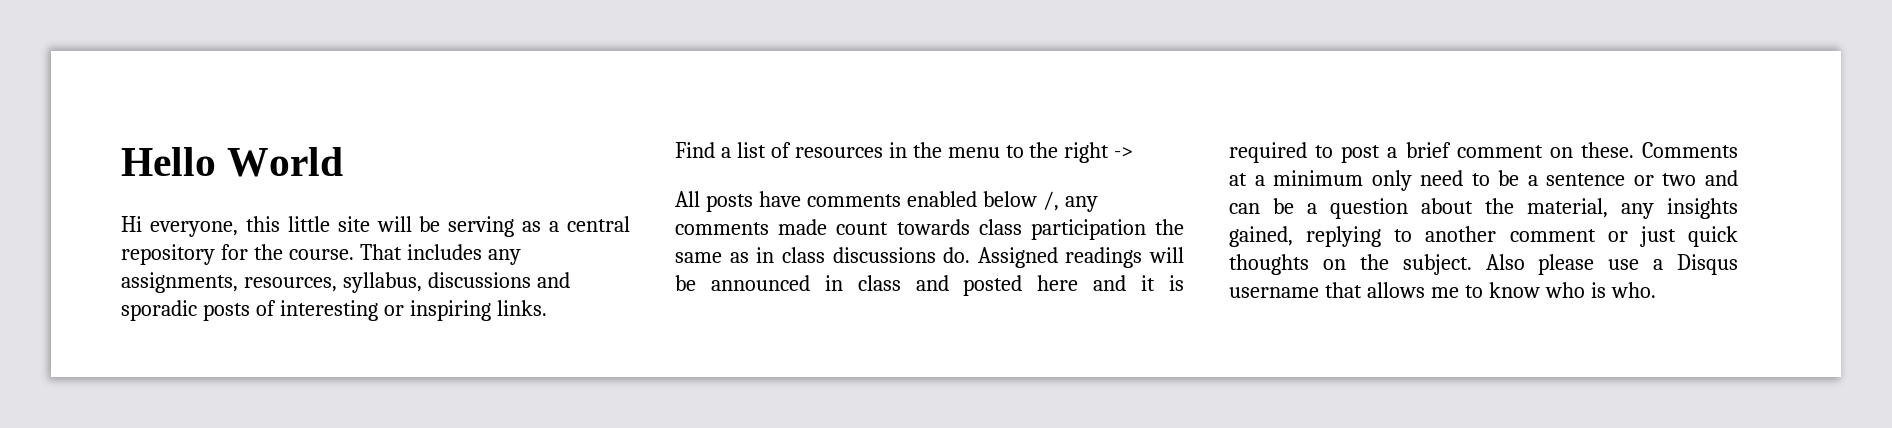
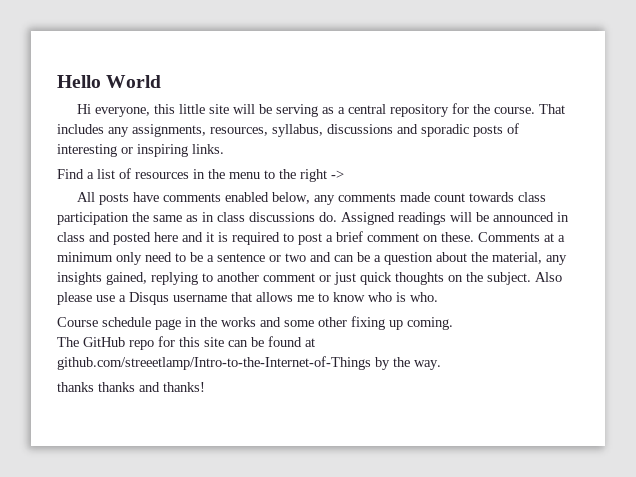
[982,191,1059,211] below /, -> [272,192,311,204] below,
(1656, 290) none -> [57,316,453,330] [57,336,315,350] [57,356,441,370] [57,382,205,392] // Course schedule page in the works and some other fixing up coming. // The GitHub repo for this site can be found at github.com/streeetlamp/Intro-to-the-Internet-of-Things by the way. // thanks thanks and thanks!

